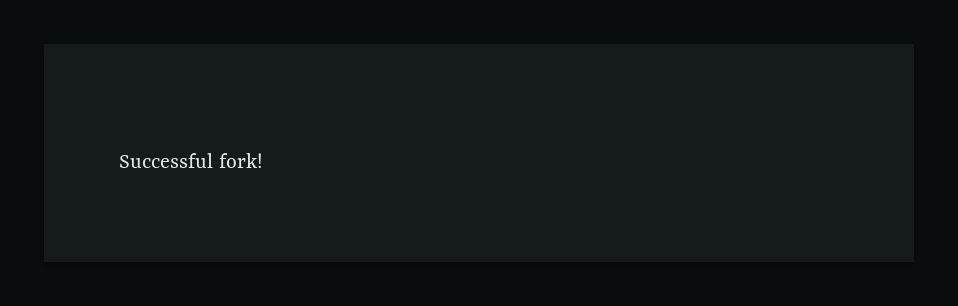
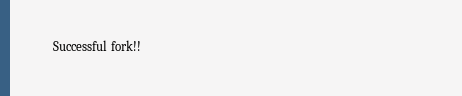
[219,153,264,168] fork! -> [110,40,141,51] fork!!

